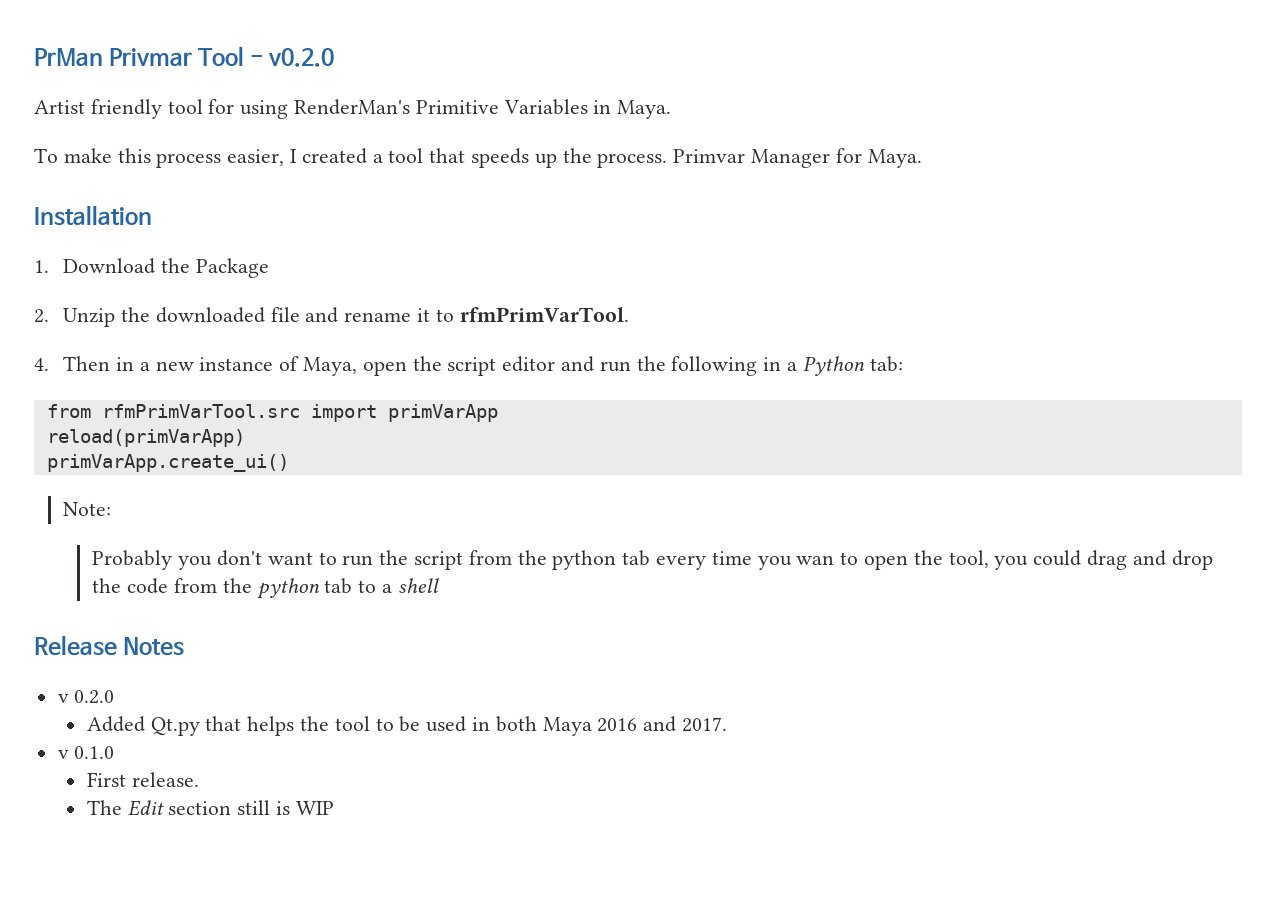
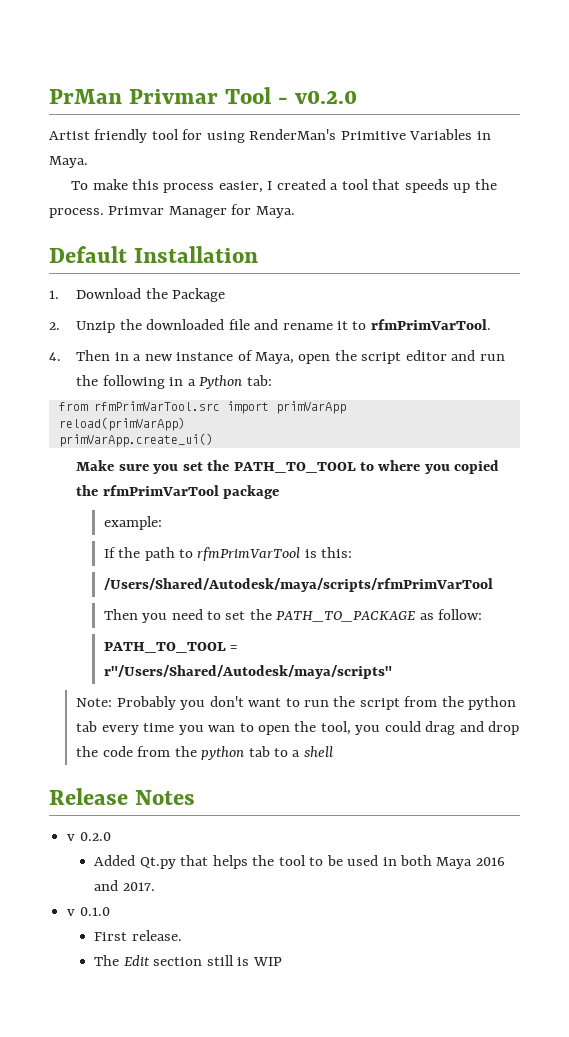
(922, 158) none -> [49,246,127,263] Default
(289, 463) none -> [76,460,500,474] [76,485,280,499] [103,516,162,530] [103,547,353,561] [103,578,493,592] [103,609,483,623] [103,642,238,653] [103,665,392,679] // Make sure you set the PATH_TO_TOOL to where you copied the rfmPrimVarTool package // example: // If the path to rfmPrimVarTool is this: // /Users/Shared/Autodesk/maya/scripts/rfmPrimVarTool // Then you need to set the PATH_TO_PACKAGE as follow: // PATH_TO_TOOL = r"/Users/Shared/Autodesk/maya/scripts"
(112, 509) // -> (113, 702) none

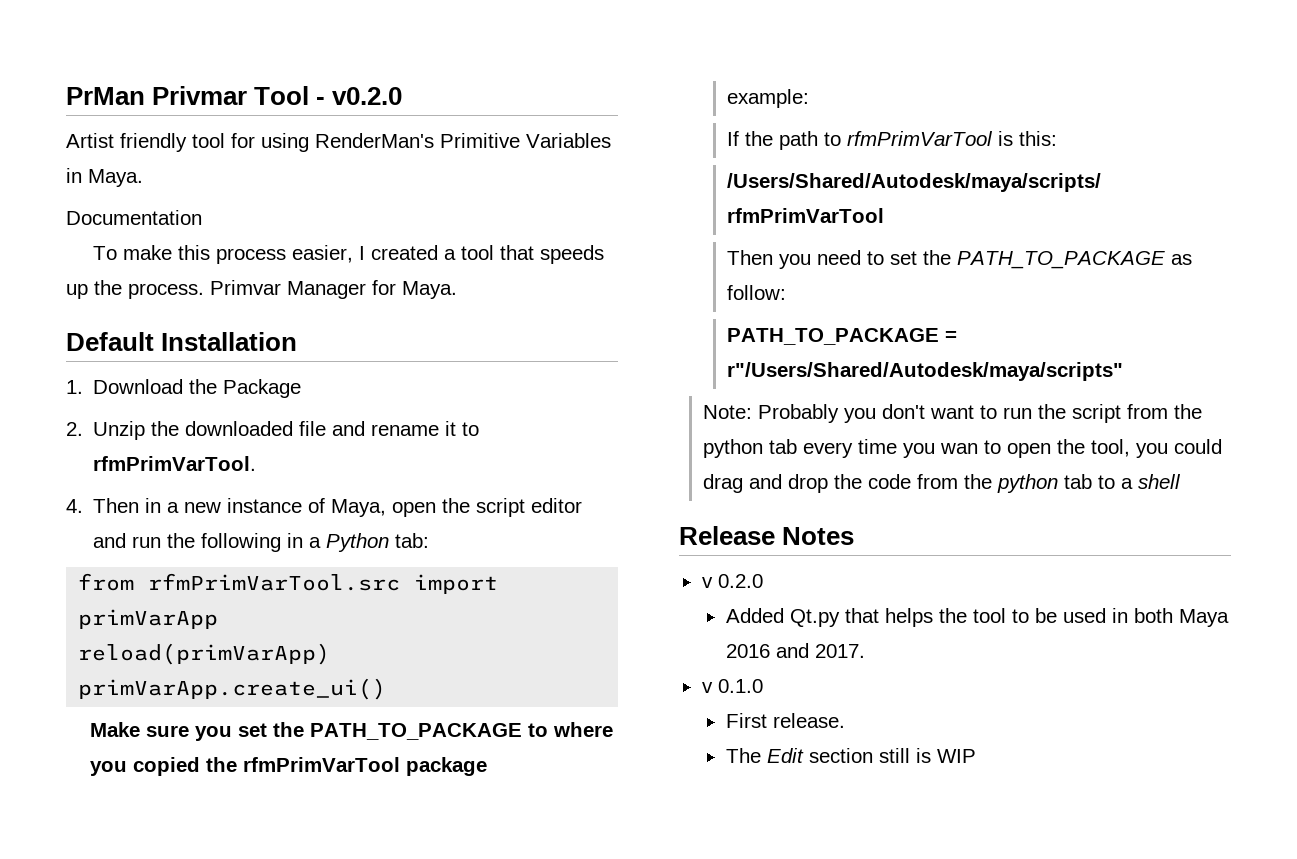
(88, 162) none -> [66,210,202,225] // Documentation
[233,462,356,473] PATH_TO_TOOL -> [310,723,523,740] PATH_TO_PACKAGE
[103,642,226,653] PATH_TO_TOOL -> [727,328,940,345] PATH_TO_PACKAGE

